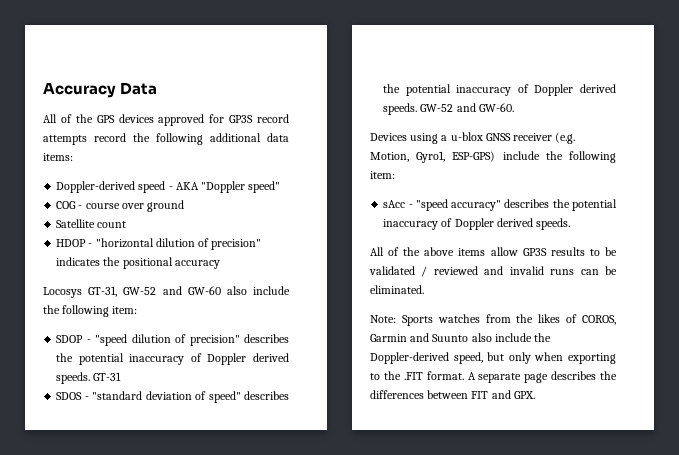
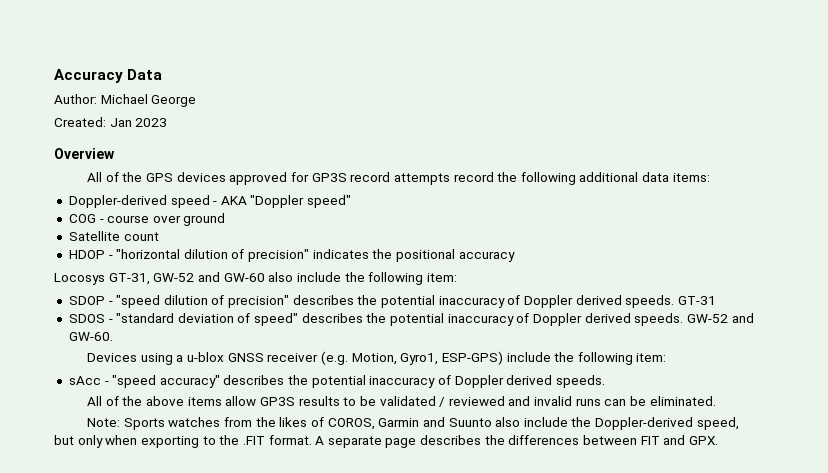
(158, 88) none -> [54,94,197,107] [54,117,168,127] [54,148,115,159] // Author: Michael George // Created: Jan 2023 // Overview

